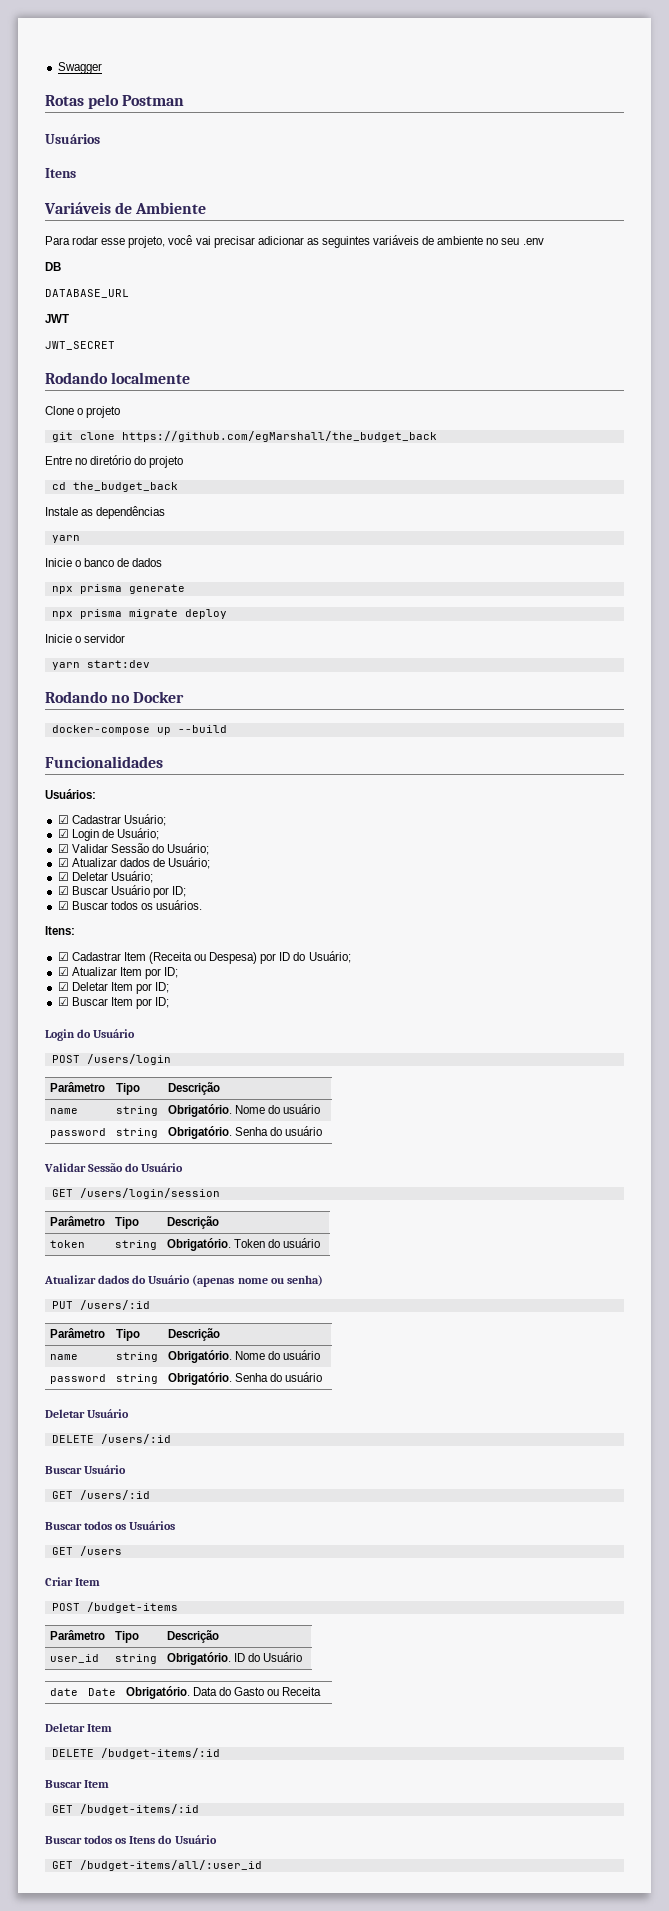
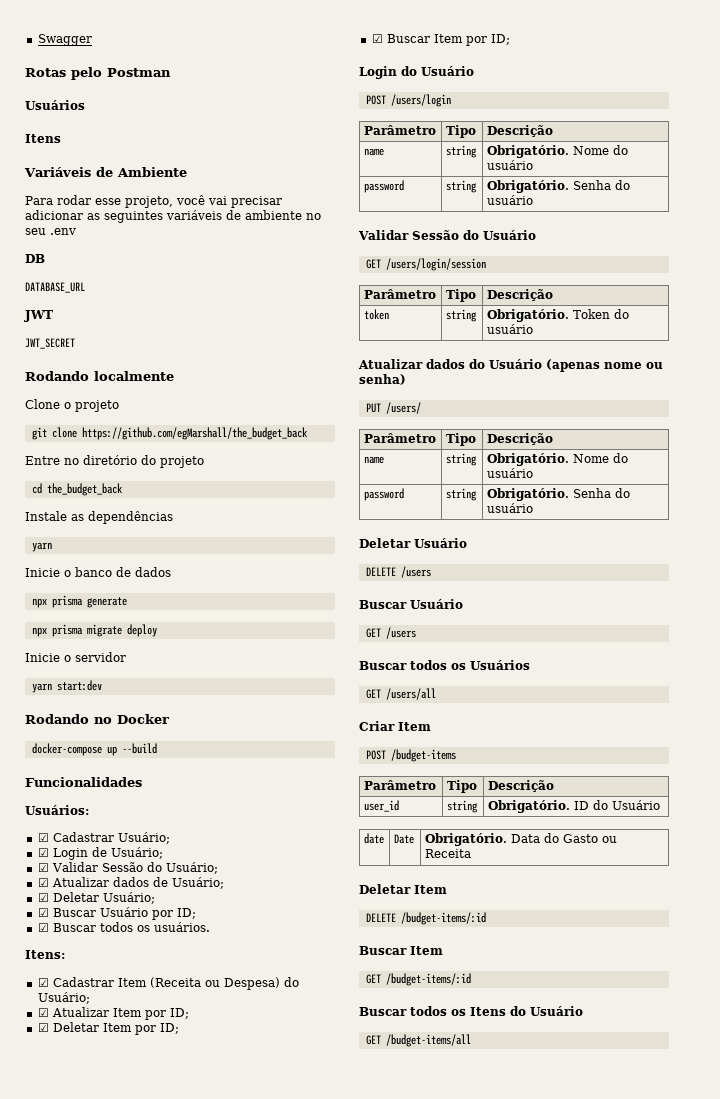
[260,952,291,964] por ID -> (280, 983) none
[79,1300,150,1310] /users/:id -> [385,402,421,414] /users/
[100,1434,171,1444] /users/:id -> [400,566,431,578] /users
[79,1490,150,1500] /users/:id -> [385,627,416,639] /users
[79,1546,122,1556] /users -> [385,688,436,700] /users/all
[79,1860,262,1871] /budget-items/all/:user_id -> [385,1034,471,1047] /budget-items/all

